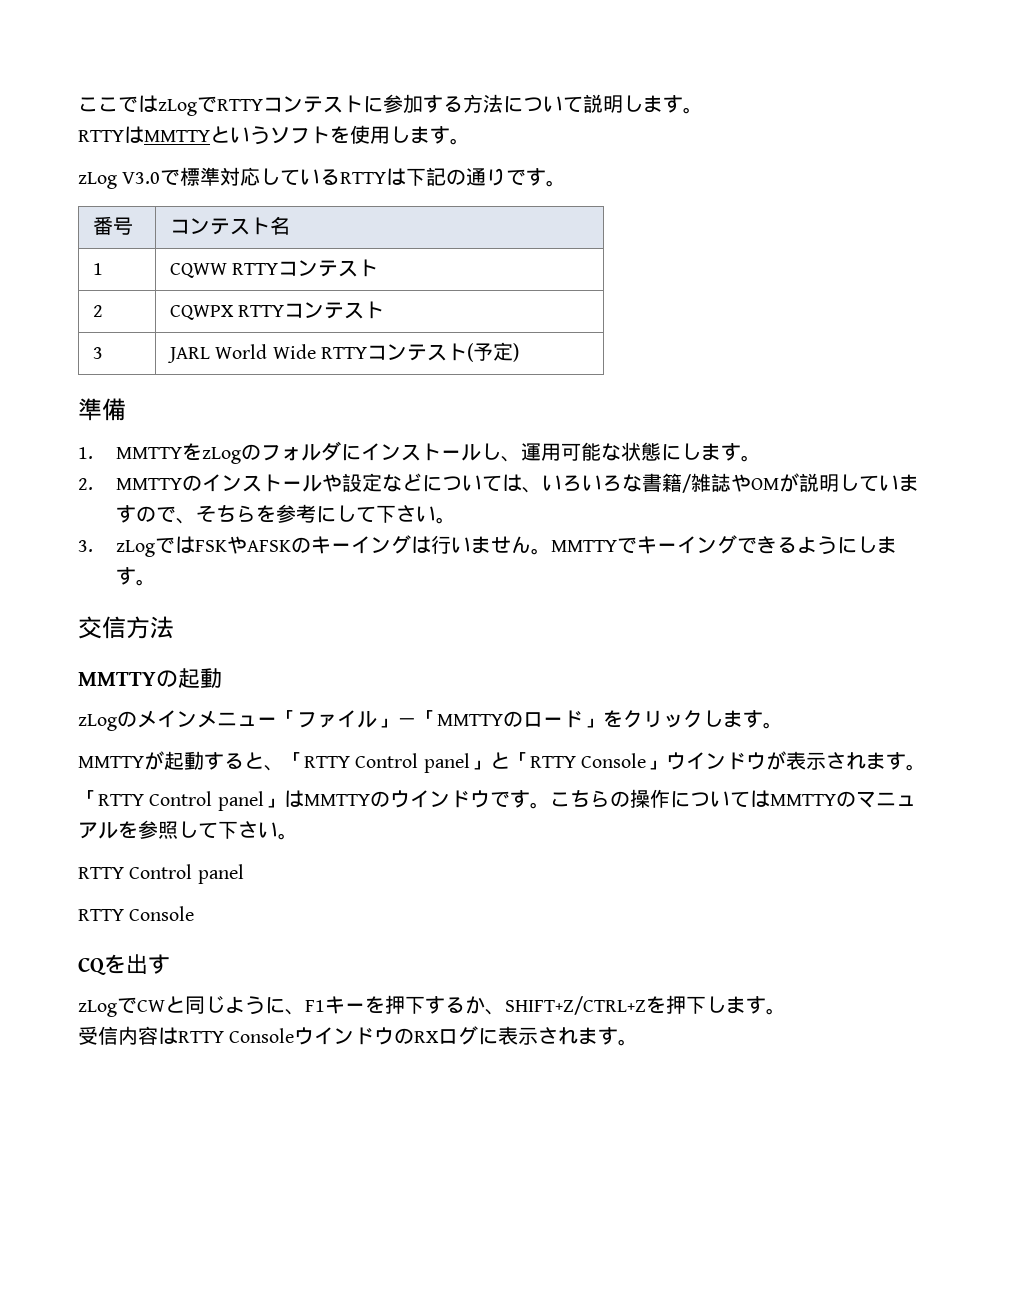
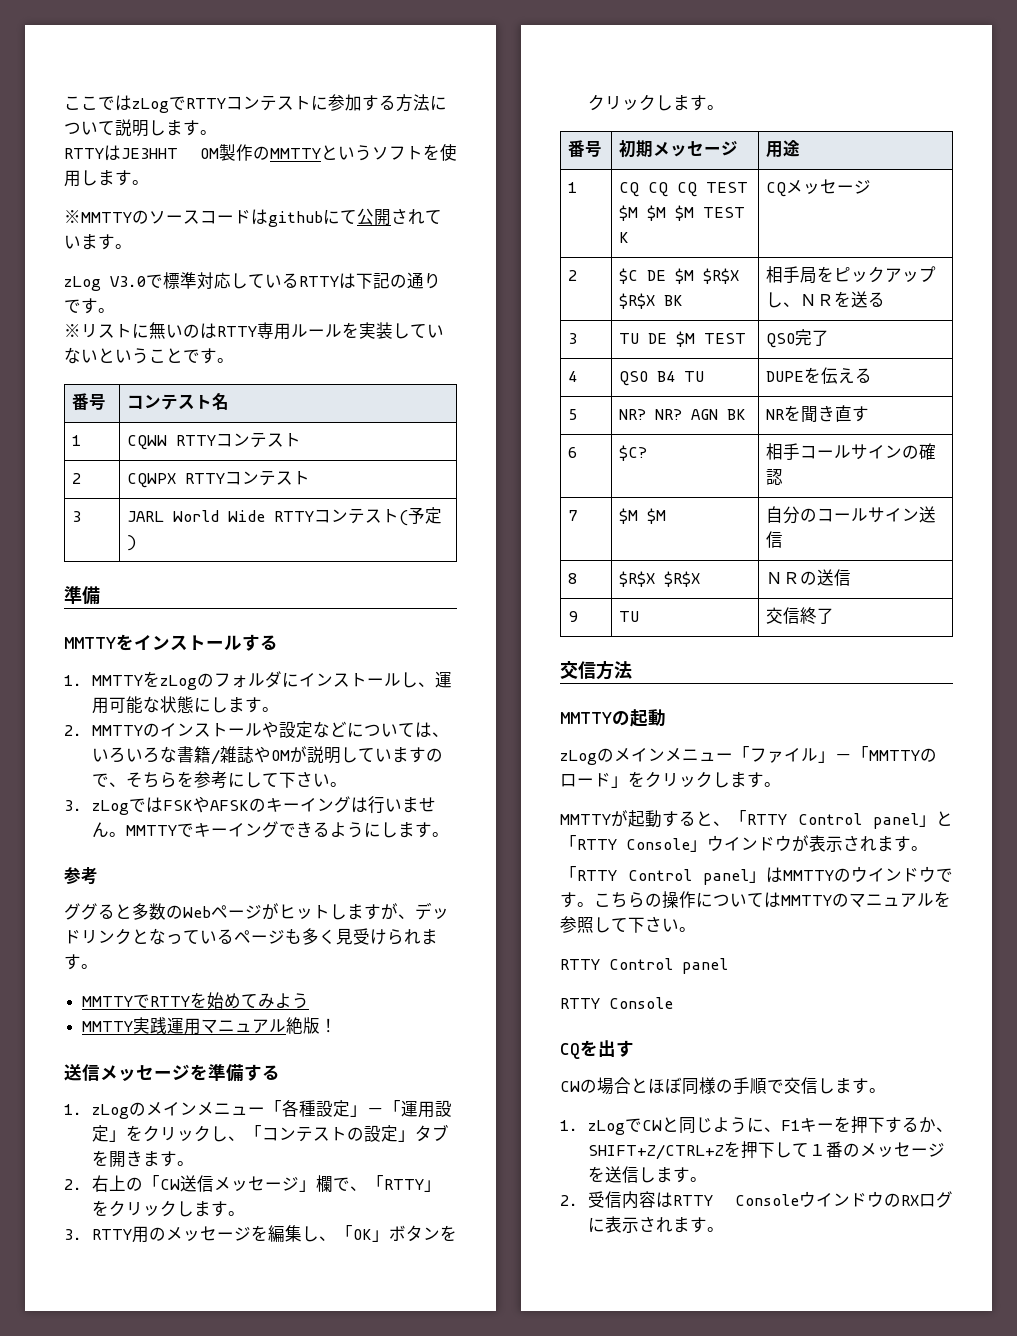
(144, 135) none -> [121,144,270,161] JE3HHT OM製作の
(470, 141) none -> [64,208,442,227] [64,234,132,250] // ※MMTTYのソースコードはgithubにて公開されています。
(567, 183) none -> [64,322,444,340] [64,347,234,364] // ※リストに無いのはRTTY専用ルールを実装していないということです。
(126, 409) none -> [64,634,278,651] // MMTTYをインストールする
(156, 582) none -> [64,867,98,885] [64,902,449,920] [64,928,438,945] [64,954,98,970] [82,992,310,1009] [82,1017,338,1035] [64,1063,280,1082] [64,1100,452,1119] [91,1124,449,1142] [91,1150,194,1168] [64,1175,441,1192] [91,1200,245,1217] [64,1225,457,1243] [587,94,724,111] [568,140,603,158] [619,140,739,158] [766,140,801,158] [568,182,578,193] [619,182,749,197] [619,205,746,221] [619,232,630,243] [766,179,872,197] [568,270,578,281] [619,268,740,284] [619,293,684,309] [766,266,937,284] [766,291,886,308] [568,333,578,344] [619,331,747,347] [766,329,830,348] [568,371,578,382] [619,371,705,386] [766,367,873,384] [568,409,578,420] [619,409,747,420] [766,405,870,423] [568,447,578,458] [619,445,648,461] [766,443,937,461] [766,469,784,485] [568,510,578,521] [619,508,667,524] [766,506,937,524] [766,531,784,548] [568,573,578,584] [619,571,701,587] [766,569,852,586] [568,611,579,622] [619,611,640,622] [766,607,835,624] // 参考 // ググると多数のWebページがヒットしますが、デッドリンクとなっているページも多く見受けられます。 // MMTTYでRTTYを始めてみよう // MMTTY実践運用マニュアル絶版！ // 送信メッセージを準備する // 1. zLogのメインメニュー「各種設定」－「運用設定」をクリックし、「コンテストの設定」タブを開きます。 // 2.右上の「CW送信メッセージ」欄で、「RTTY」をクリックします。 // 3. RTTY用のメッセージを編集し、「OK」ボタンをクリックします。 // 番号 | 初期メッセージ | 用途 // 1 | CQ CQ CQ TEST $M $M $M TEST K | CQメッセージ // 2 | $C DE $M $R$X $R$X BK | 相手局をピックアップし、ＮＲを送る // 3 | TU DE $M TEST | QSO完了 // 4 | QSO B4 TU | DUPEを伝える // 5 | NR? NR? AGN BK | NRを聞き直す // 6 | $C? | 相手コールサインの確認 // 7 | $M $M | 自分のコールサイン送信 // 8 | $R$X $R$X | ＮＲの送信 // 9 | TU | 交信終了
(170, 964) none -> [560,1077,886,1095] [560,1120,578,1131] CWの場合とほぼ同様の手順で交信します。 // 1.
[726,996,786,1015] ます。 // -> [791,1141,945,1158] [587,1166,707,1183] [560,1195,578,1206] て１番のメッセージを送信します。 // 2.

